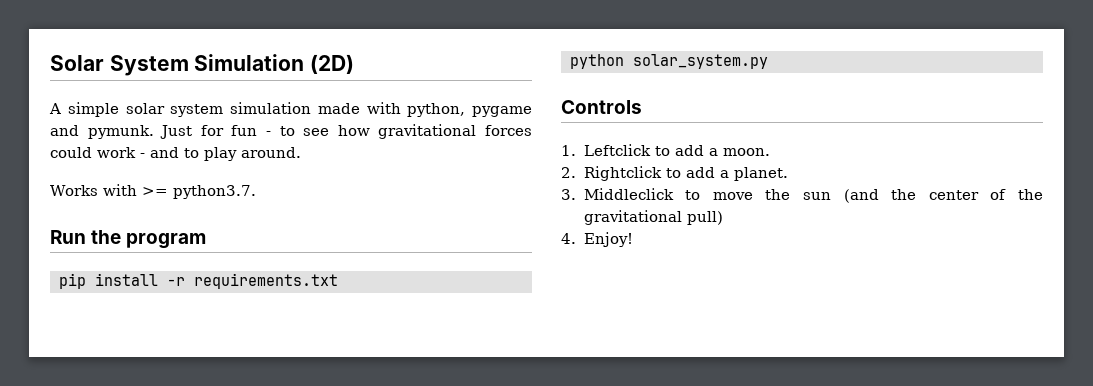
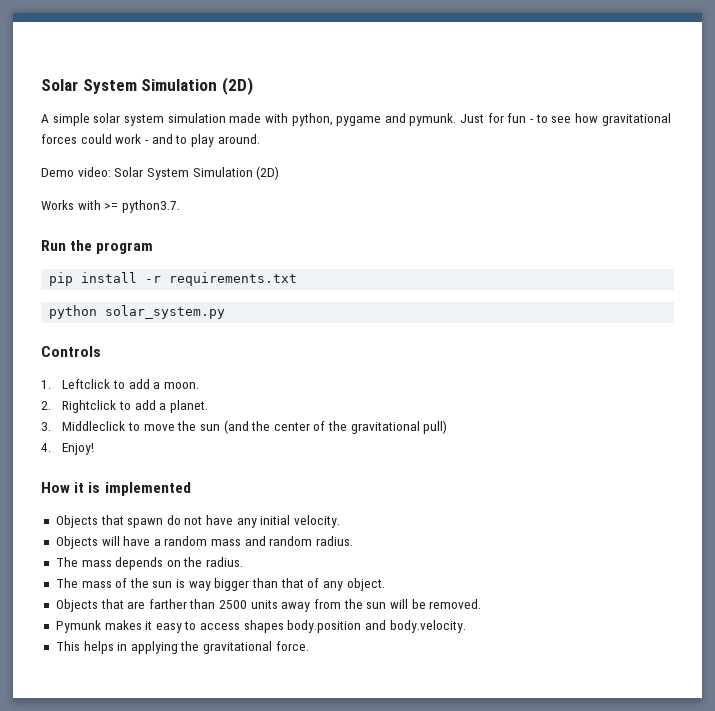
(301, 152) none -> [41,166,280,180] // Demo video: Solar System Simulation (2D)
(633, 239) none -> [41,482,191,496] [55,515,341,528] [55,536,354,549] [55,557,244,570] [55,578,385,591] [55,599,482,612] [55,620,466,633] [55,641,309,654] // How it is implemented // Objects that spawn do not have any initial velocity. // Objects will have a random mass and random radius. // The mass depends on the radius. // The mass of the sun is way bigger than that of any object. // Objects that are farther than 2500 units away from the sun will be removed. // Pymunk makes it easy to access shapes body.position and body.velocity. // This helps in applying the gravitational force.

